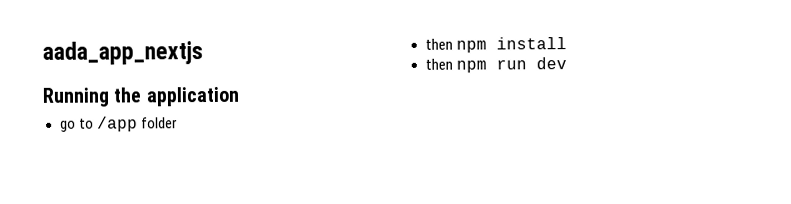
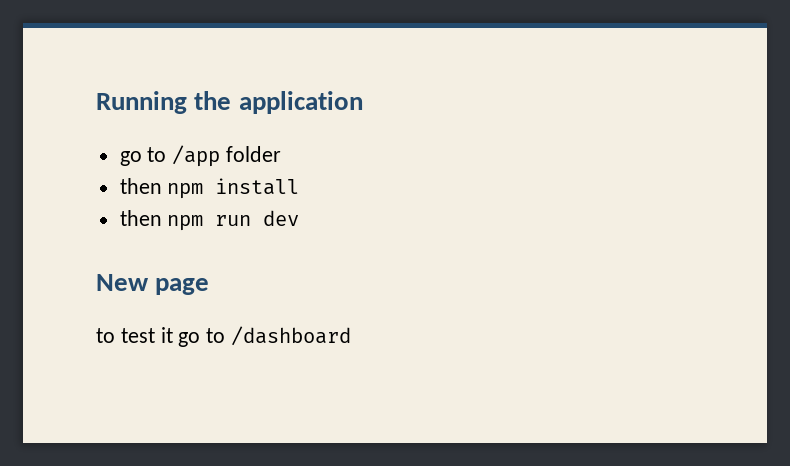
[42,41,203,65] aada_app_nextjs // -> (96, 102) none
(567, 63) none -> [96,274,210,295] [96,326,352,347] // New page // to test it go to /dashboard

